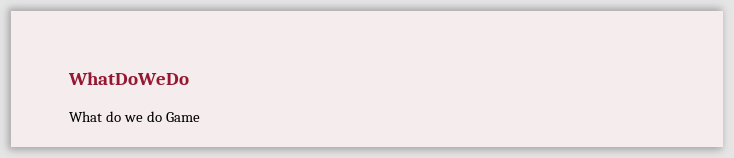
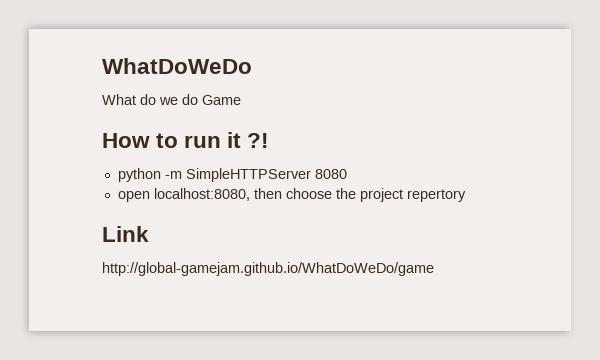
(200, 117) none -> [102,132,270,148] [117,168,347,182] [117,188,466,202] [102,226,149,242] [102,262,434,276] // How to run it ?! // python -m SimpleHTTPServer 8080 // open localhost:8080, then choose the project repertory // Link // http://global-gamejam.github.io/WhatDoWeDo/game

